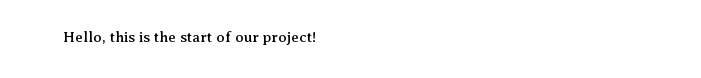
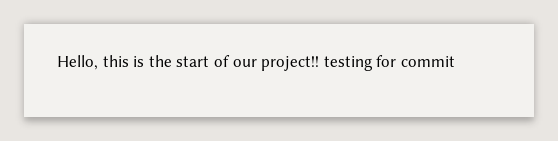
[263,32,317,45] project! -> [261,55,455,71] project!! testing for commit

